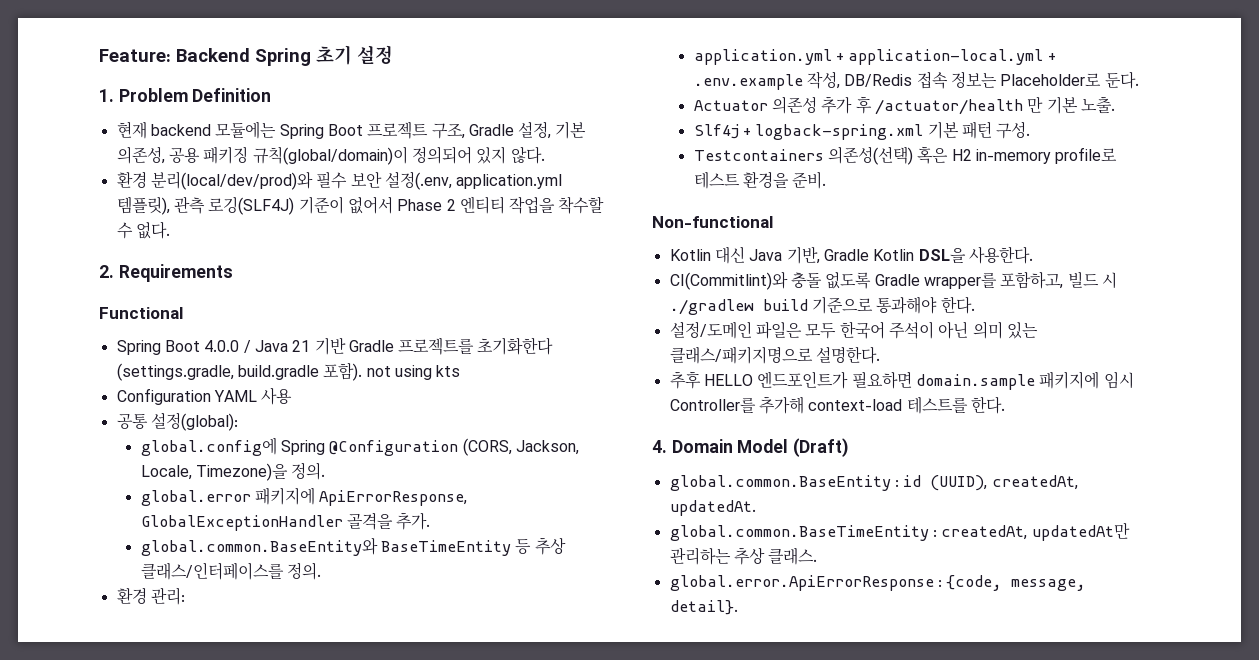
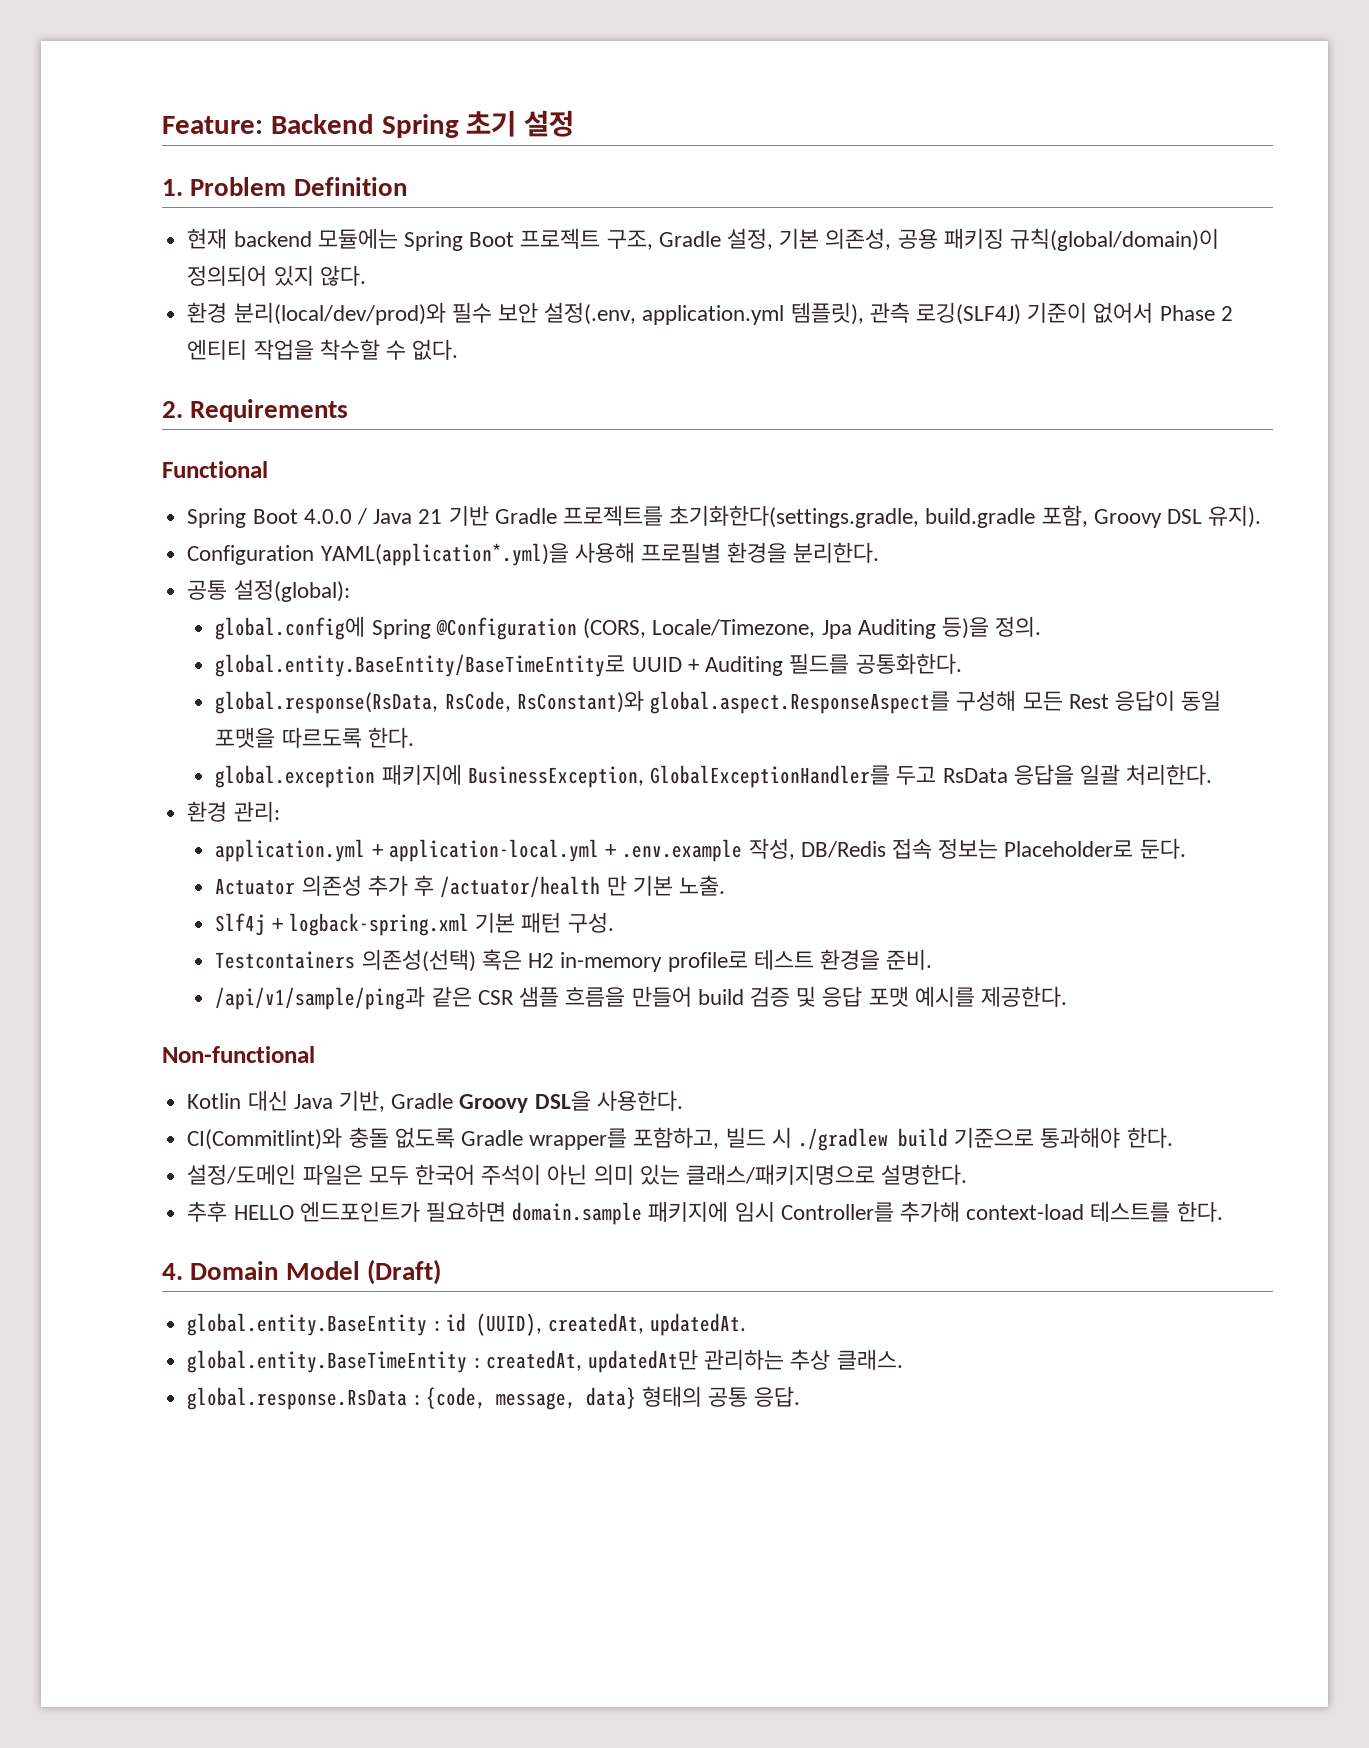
[477,337,554,355] [116,362,461,381] [116,387,293,405] 초기화한다 (settings.gradle, build.gradle 포함). not using kts // Configuration YAML 사용 -> [669,505,1262,528] [187,542,880,566] 초기화한다(settings.gradle, build.gradle 포함, Groovy DSL 유지). // Configuration YAML(application*.yml)을 사용해 프로필별 환경을 분리한다.
[515,440,579,455] [140,462,326,481] [140,487,468,506] [140,512,431,531] [140,537,566,556] [140,562,321,580] Jackson, Locale, Timezone)을 정의. // global.error 패키지에 ApiErrorResponse, GlobalExceptionHandler 골격을 추가. // global.common.BaseEntity와 BaseTimeEntity 등 추상 클래스/인터페이스를 정의. -> [652,616,1042,639] [215,653,962,677] [215,690,1222,714] [215,727,414,748] [215,764,1213,788] Locale/Timezone, Jpa Auditing 등)을 정의. // global.entity.BaseEntity/BaseTimeEntity로 UUID + Auditing 필드를 공통화한다. // global.response(RsData, RsCode, RsConstant)와 global.aspect.ResponseAspect를 구성해 모든 Rest 응답이 동일 포맷을 따르도록 한다. // global.exception 패키지에 BusinessException, GlobalExceptionHandler를 두고 RsData 응답을 일괄 처리한다.
(827, 180) none -> [215,986,1067,1010] // /api/v1/sample/ping과 같은 CSR 샘플 흐름을 만들어 build 검증 및 응답 포맷 예시를 제공한다.
[873,249,915,261] Kotlin -> [459,1094,529,1113] Groovy
[669,475,891,491] global.common.BaseEntity -> [187,1313,428,1336] global.entity.BaseEntity
[669,525,929,541] global.common.BaseTimeEntity -> [187,1350,468,1373] global.entity.BaseTimeEntity
[669,575,934,591] global.error.ApiErrorResponse -> [187,1387,408,1410] global.response.RsData
[669,600,738,615] detail}. -> [585,1386,801,1409] data} 형태의 공통 응답.

